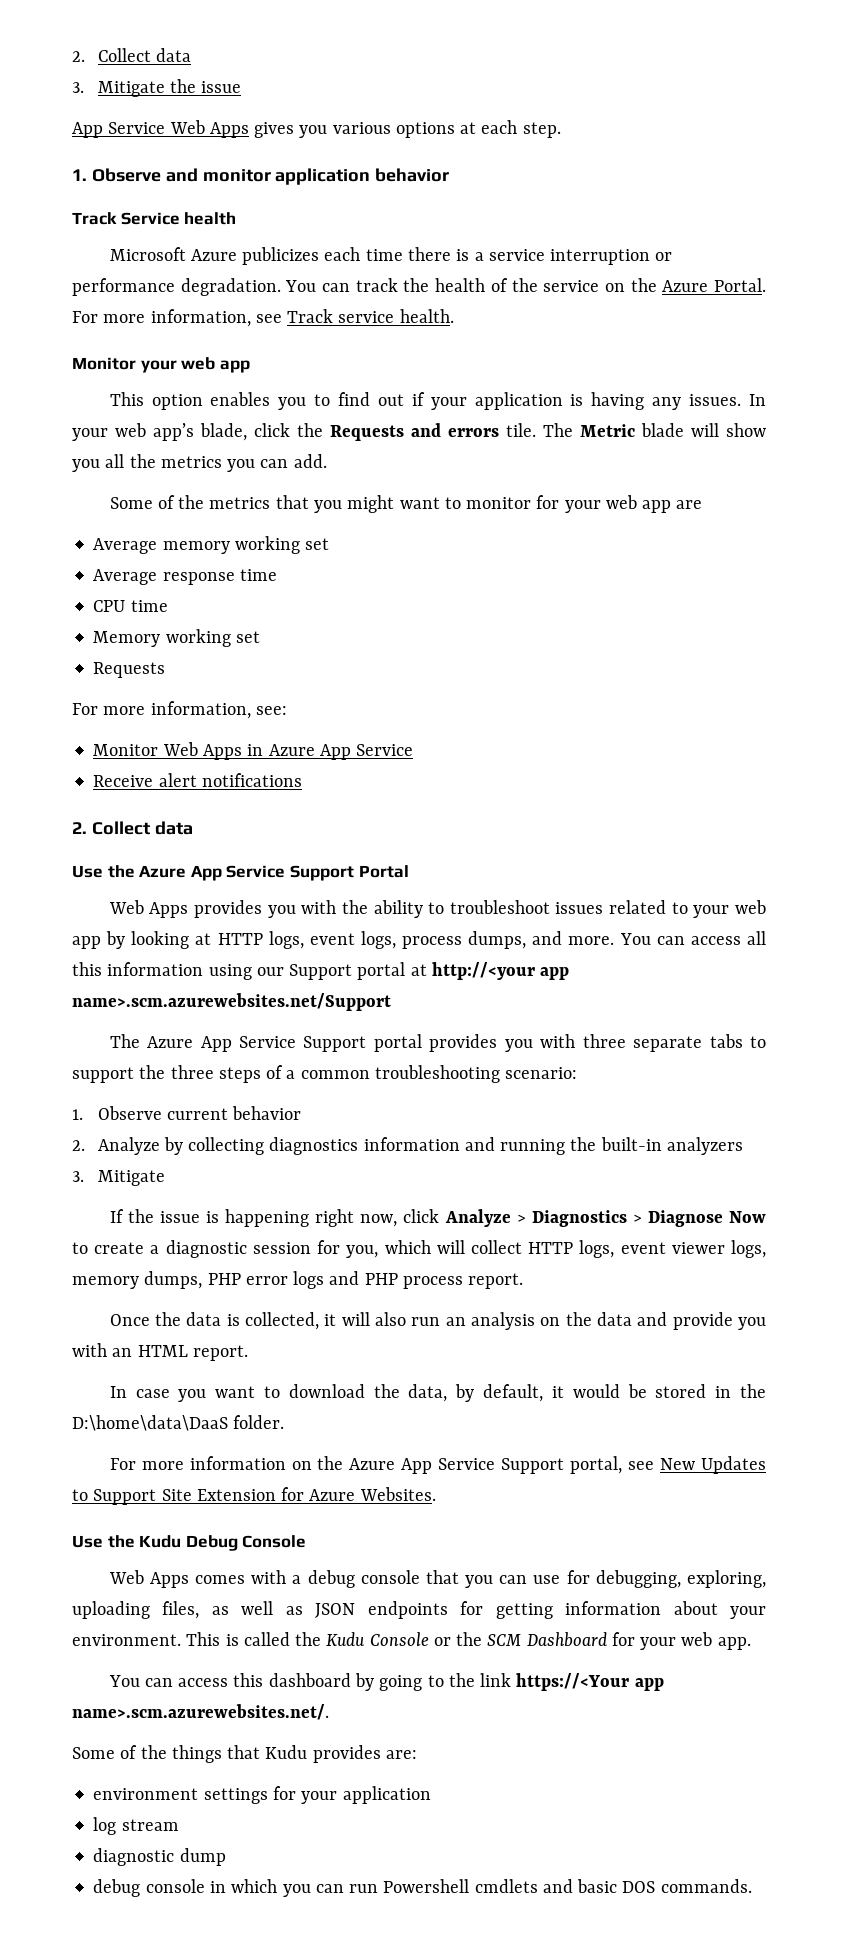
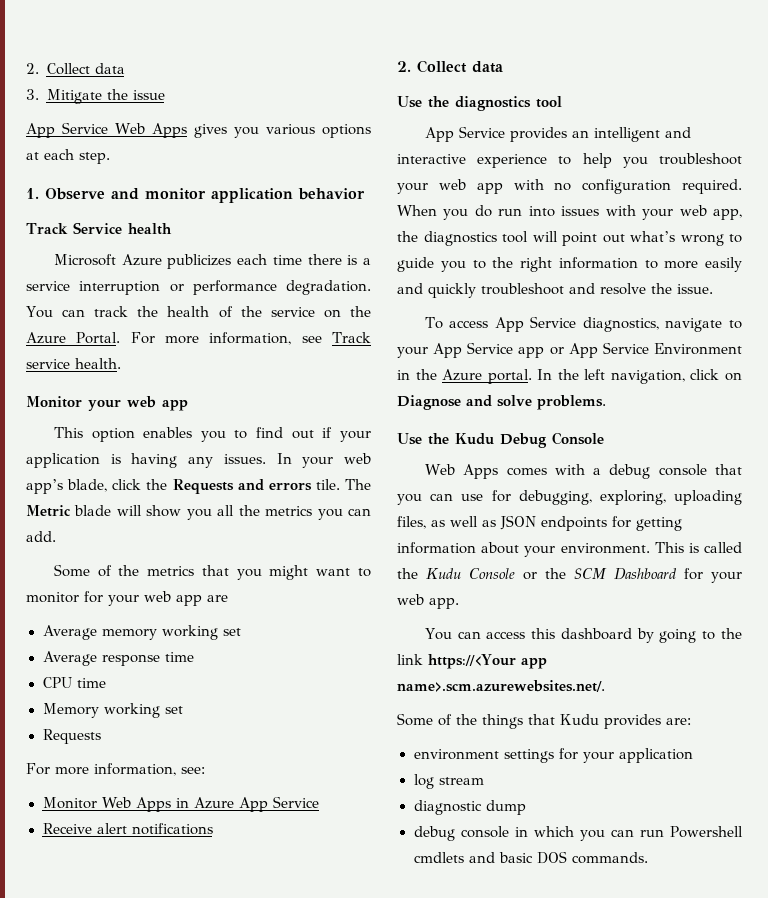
[139,865,409,881] [108,900,766,918] [72,931,766,949] [72,962,570,980] [72,993,391,1011] [109,1034,766,1052] [72,1065,578,1083] [72,1106,302,1120] [72,1137,743,1155] [72,1170,165,1186] [109,1209,767,1227] [72,1240,766,1258] [72,1271,524,1289] [109,1312,766,1330] [72,1343,248,1361] [109,1384,767,1402] [72,1415,285,1431] [109,1456,766,1474] [72,1487,436,1505] Azure App Service Support Portal // Web Apps provides you with the ability to troubleshoot issues related to your web app by looking at HTTP logs, event logs, process dumps, and more. You can access all this information using our Support portal at http://<your app name>.scm.azurewebsites.net/Support // The Azure App Service Support portal provides you with three separate tabs to support the three steps of a common troubleshooting scenario: // 1. Observe current behavior // 2. Analyze by collecting diagnostics information and running the built-in analyzers // 3. Mitigate // If the issue is happening right now, click Analyze > Diagnostics > Diagnose Now to create a diagnostic session for you, which will collect HTTP logs, event viewer logs, memory dumps, PHP error logs and PHP process report. // Once the data is collected, it will also run an analysis on the data and provide you with an HTML report. // In case you want to download the data, by default, it would be stored in the D:\home\data\DaaS folder. // For more information on the Azure App Service Support portal, see New Updates to Support Site Extension for Azure Websites. -> [455,96,562,111] [424,126,691,142] [397,153,742,168] [397,179,742,194] [397,205,742,220] [397,231,742,246] [397,257,742,272] [397,283,713,298] [424,316,742,332] [397,342,742,358] [397,369,742,384] [397,395,606,410] diagnostics tool // App Service provides an intelligent and interactive experience to help you troubleshoot your web app with no configuration required. When you do run into issues with your web app, the diagnostics tool will point out what’s wrong to guide you to the right information to more easily and quickly troubleshoot and resolve the issue. // To access App Service diagnostics, navigate to your App Service app or App Service Environment in the Azure portal. In the left navigation, click on Diagnose and solve problems.

